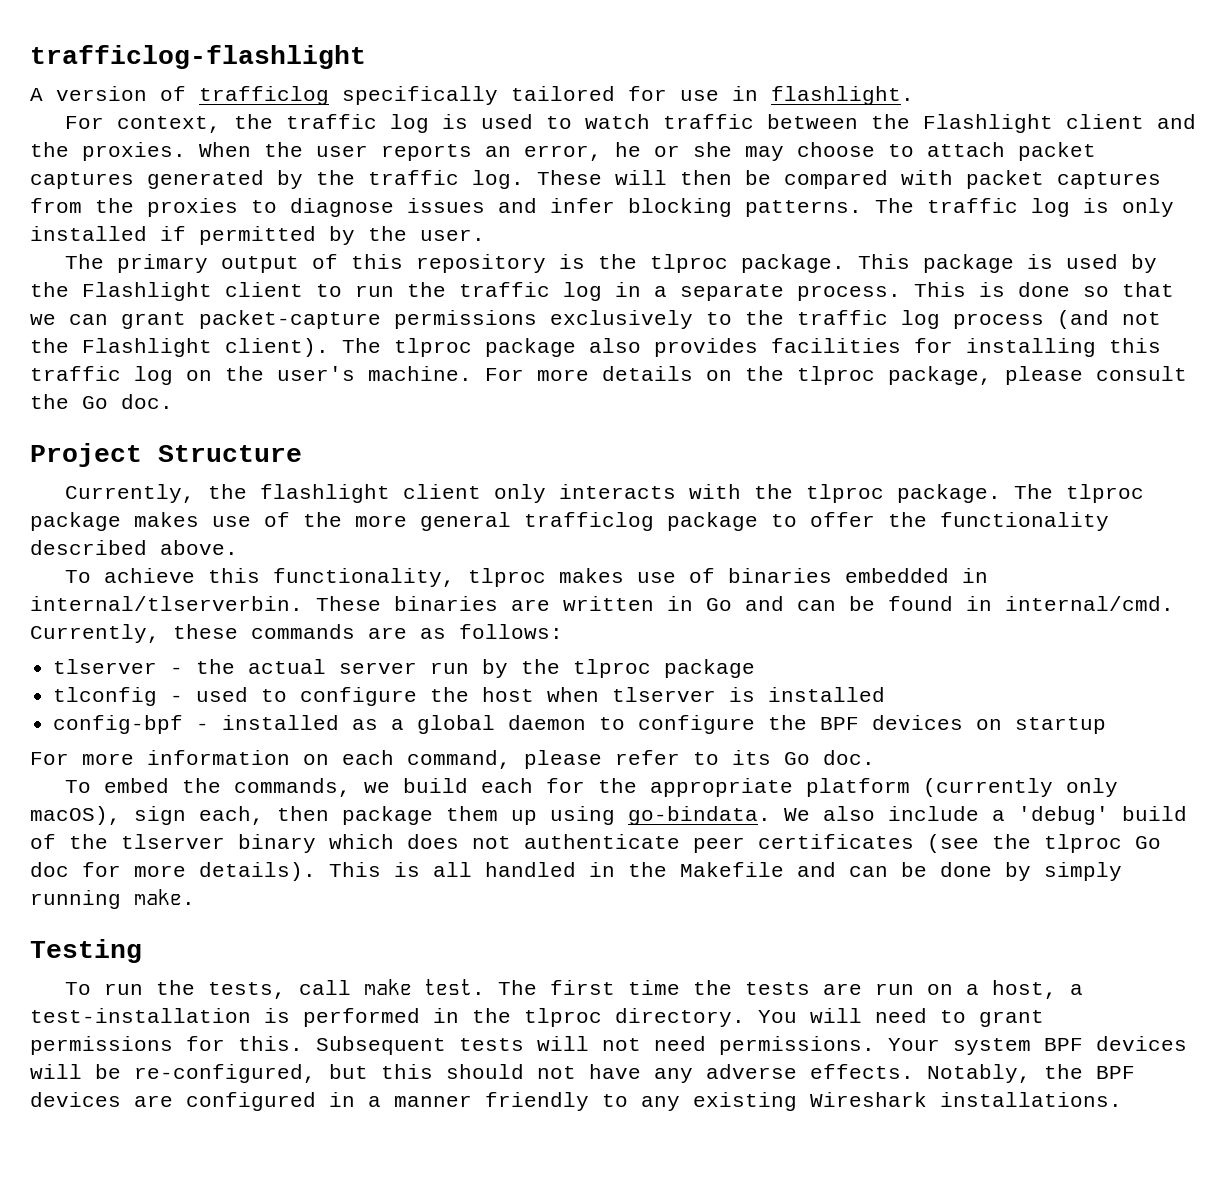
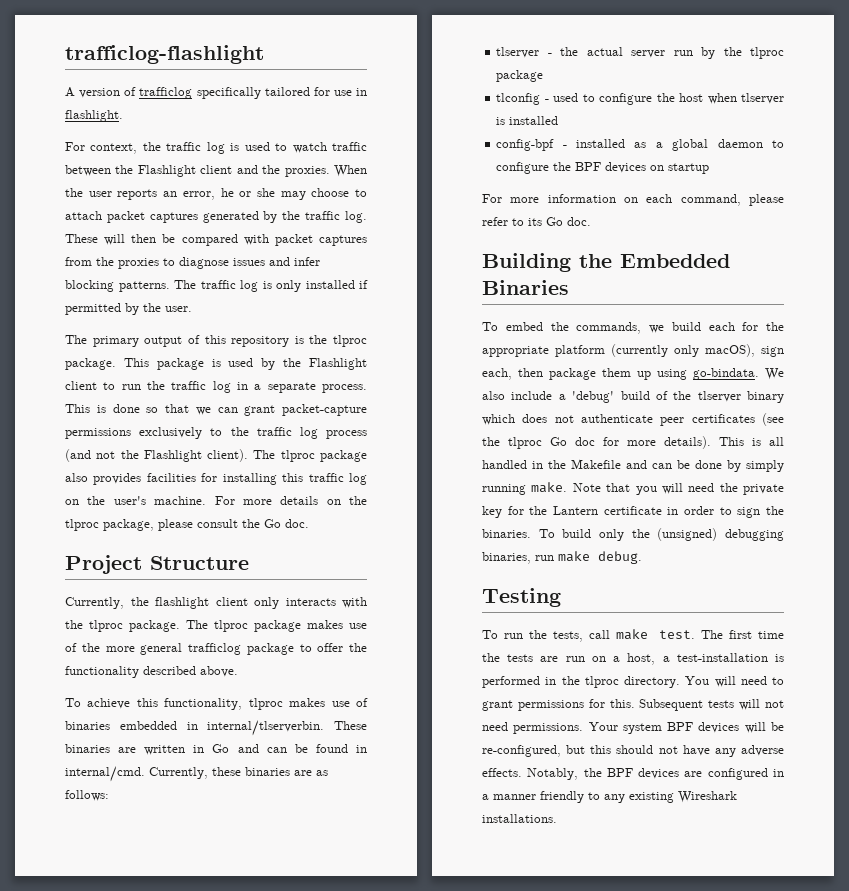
[251,624,355,639] commands -> [245,767,290,776] binaries
(875, 757) none -> [482,253,730,272] [482,280,569,295] // Building the Embedded Binaries
(195, 897) none -> [572,483,784,495] [482,506,784,518] [482,528,784,541] [482,551,642,564] Note that you will need the private key for the Lantern certificate in order to sign the binaries. To build only the (unsigned) debugging binaries, run make debug.

